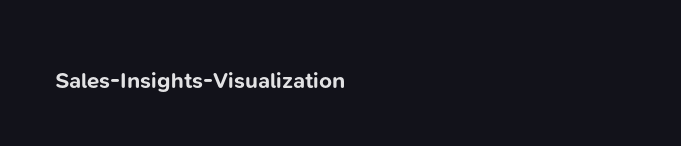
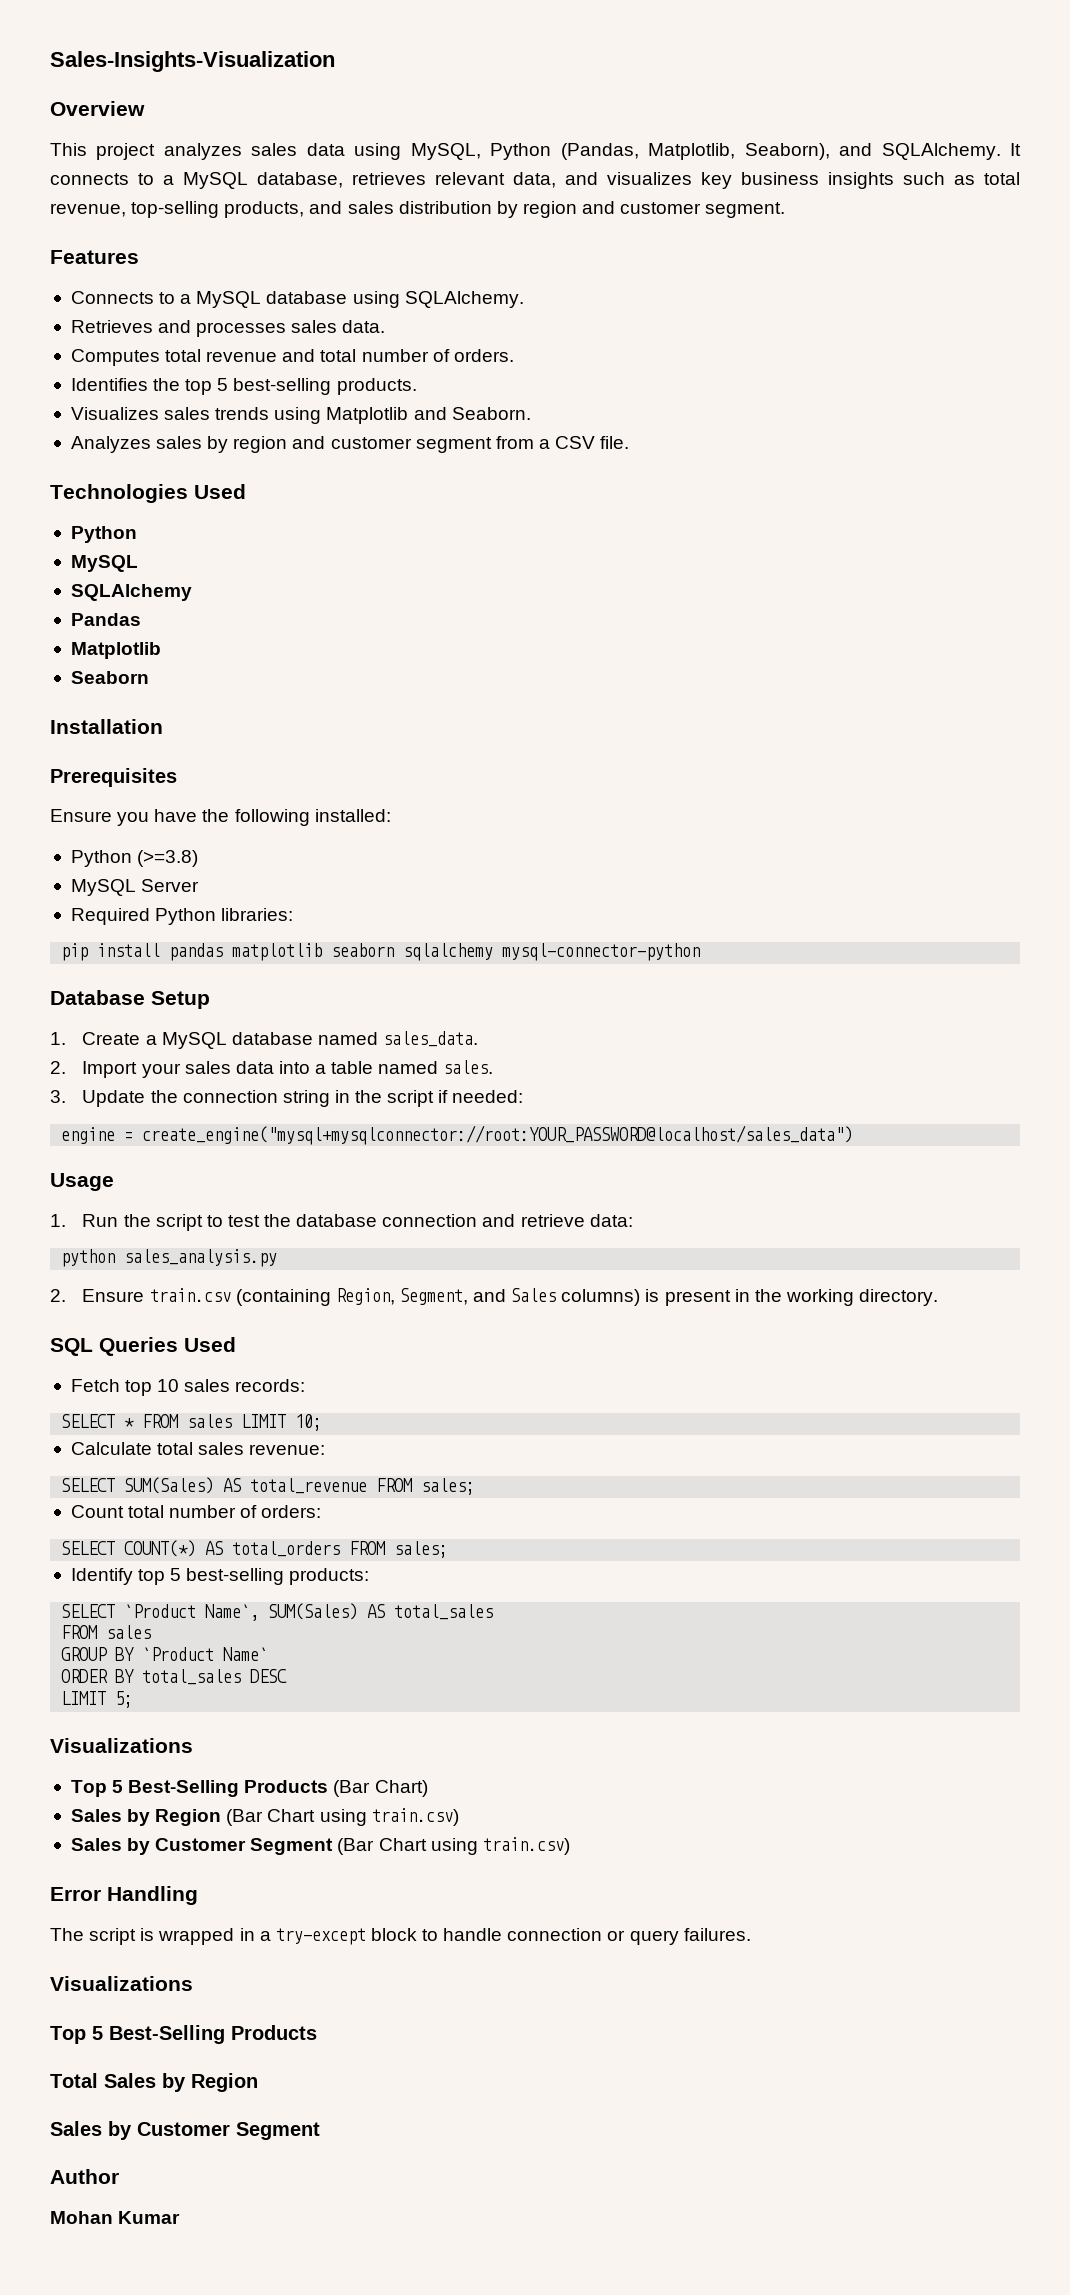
(345, 82) none -> [50,101,145,116] [50,143,1021,160] [50,172,1020,189] [50,201,786,218] [50,250,139,264] [70,291,524,308] [70,320,386,337] [70,349,514,366] [70,378,417,395] [70,407,531,424] [70,436,630,453] [50,484,246,503] [70,526,137,543] [70,555,138,572] [70,584,192,601] [70,613,141,626] [70,642,161,659] [70,671,149,684] [50,719,163,734] [50,768,177,787] [50,809,391,826] [70,850,199,867] [70,879,200,896] [70,908,294,925] [61,943,701,961] [50,990,210,1009] [50,1031,479,1049] [50,1060,494,1078] [50,1090,524,1107] [61,1125,854,1145] [50,1173,114,1191] [50,1214,633,1231] [61,1249,278,1267] [50,1288,939,1306] [50,1337,236,1356] [70,1379,306,1396] [61,1414,323,1431] [70,1442,326,1455] [61,1477,476,1495] [70,1505,322,1518] [61,1540,449,1558] [70,1568,370,1585] [61,1603,494,1621] [61,1625,152,1639] [61,1647,269,1661] [61,1669,288,1685] [61,1691,134,1708] [50,1738,193,1753] [70,1780,428,1797] [70,1808,459,1826] [70,1837,570,1855] [50,1886,198,1905] [50,1928,751,1945] [50,1976,193,1991] [50,2025,317,2044] [50,2073,258,2092] [50,2121,320,2140] [50,2169,119,2184] [50,2211,181,2224] // Overview // This project analyzes sales data using MySQL, Python (Pandas, Matplotlib, Seaborn), and SQLAlchemy. It connects to a MySQL database, retrieves relevant data, and visualizes key business insights such as total revenue, top-selling products, and sales distribution by region and customer segment. // Features // Connects to a MySQL database using SQLAlchemy. // Retrieves and processes sales data. // Computes total revenue and total number of orders. // Identifies the top 5 best-selling products. // Visualizes sales trends using Matplotlib and Seaborn. // Analyzes sales by region and customer segment from a CSV file. // Technologies Used // Python // MySQL // SQLAlchemy // Pandas // Matplotlib // Seaborn // Installation // Prerequisites // Ensure you have the following installed: // Python (>=3.8) // MySQL Server // Required Python libraries: // pip install pandas matplotlib seaborn sqlalchemy mysql-connector-python // Database Setup // 1. Create a MySQL database named sales_data. // 2. Import your sales data into a table named sales. // 3. Update the connection string in the script if needed: // engine = create_engine("mysql+mysqlconnector://root:YOUR_PASSWORD@localhost/sales_data") // Usage // 1. Run the script to test the database connection and retrieve data: // python sales_analysis.py // 2. Ensure train.csv (containing Region, Segment, and Sales columns) is present in the working directory. // SQL Queries Used // Fetch top 10 sales records: // SELECT * FROM sales LIMIT 10; // Calculate total sales revenue: // SELECT SUM(Sales) AS total_revenue FROM sales; // Count total number of orders: // SELECT COUNT(*) AS total_orders FROM sales; // Identify top 5 best-selling products: // SELECT `Product Name`, SUM(Sales) AS total_sales // FROM sales // GROUP BY `Product Name` // ORDER BY total_sales DESC // LIMIT 5; // Visualizations // Top 5 Best-Selling Products (Bar Chart) // Sales by Region (Bar Chart using train.csv) // Sales by Customer Segment (Bar Chart using train.csv) // Error Handling // The script is wrapped in a try-except block to handle connection or query failures. // Visualizations // Top 5 Best-Selling Products // Total Sales by Region // Sales by Customer Segment // Author // Mohan Kumar

